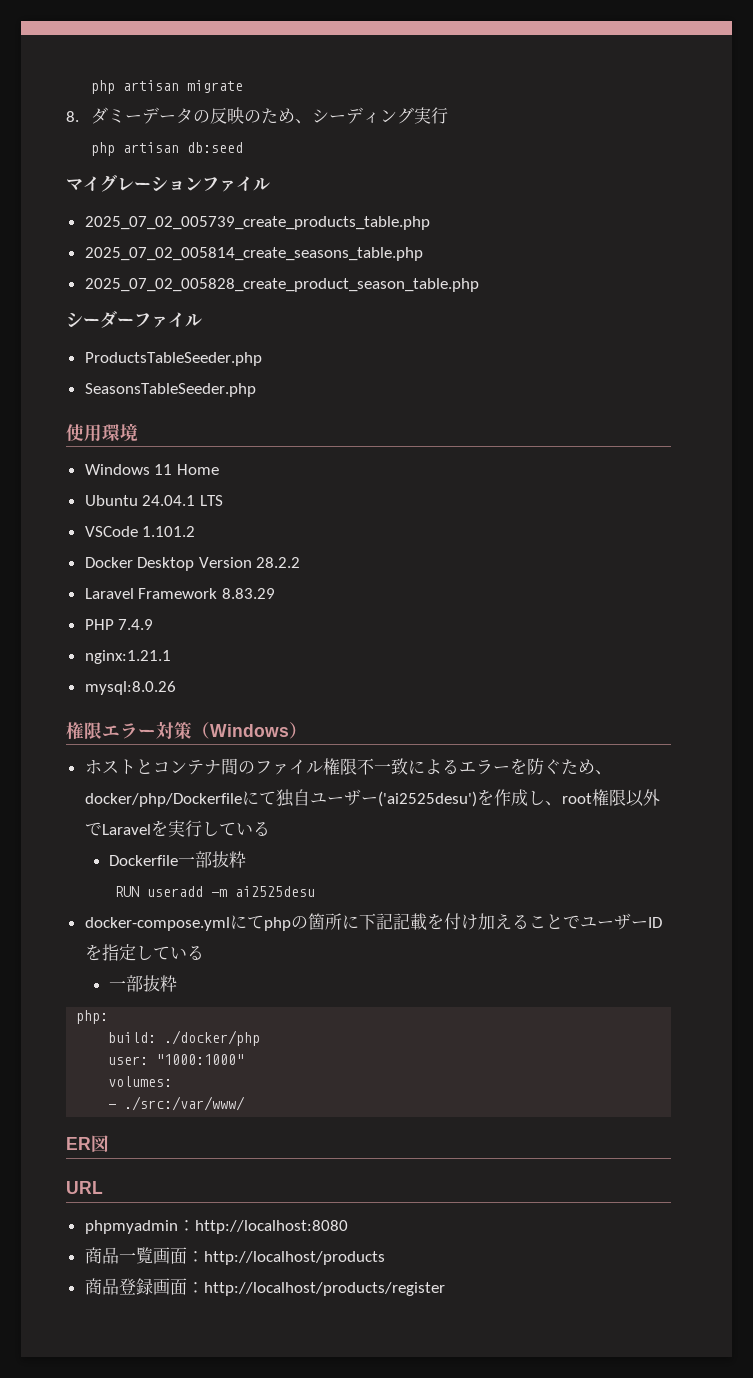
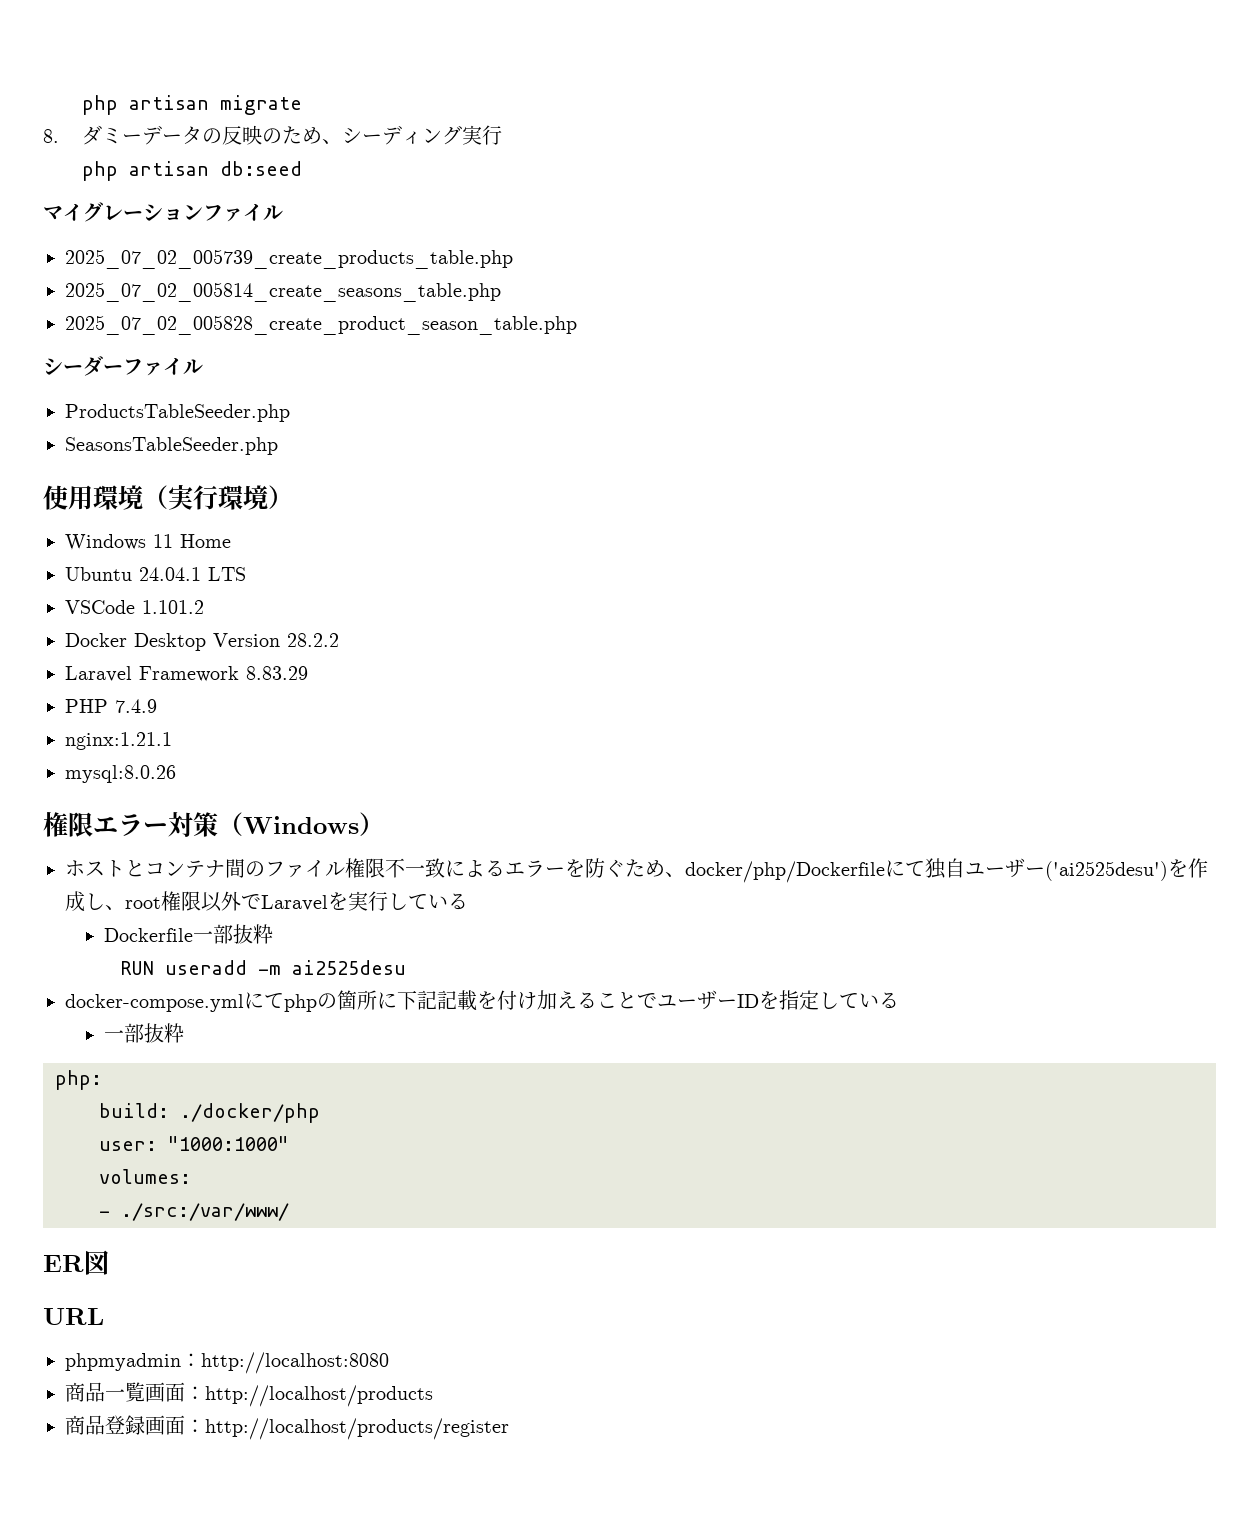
(138, 432) none -> [143,484,293,510] （実行環境）

